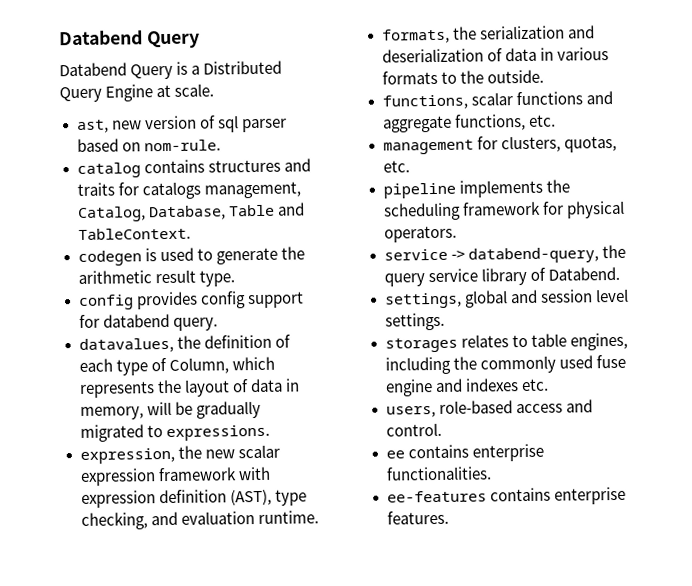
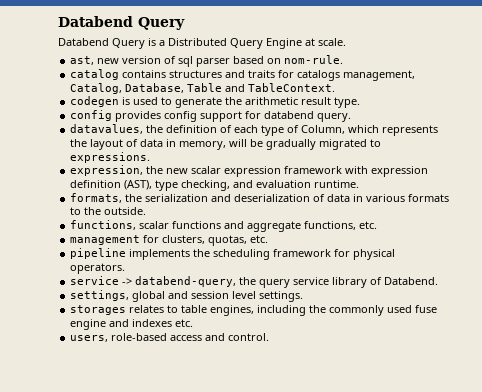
[385,443,544,462] [385,466,492,481] [386,486,626,505] [386,510,449,525] // ee contains enterprise functionalities. // ee-features contains enterprise features. -> (270, 337) none

